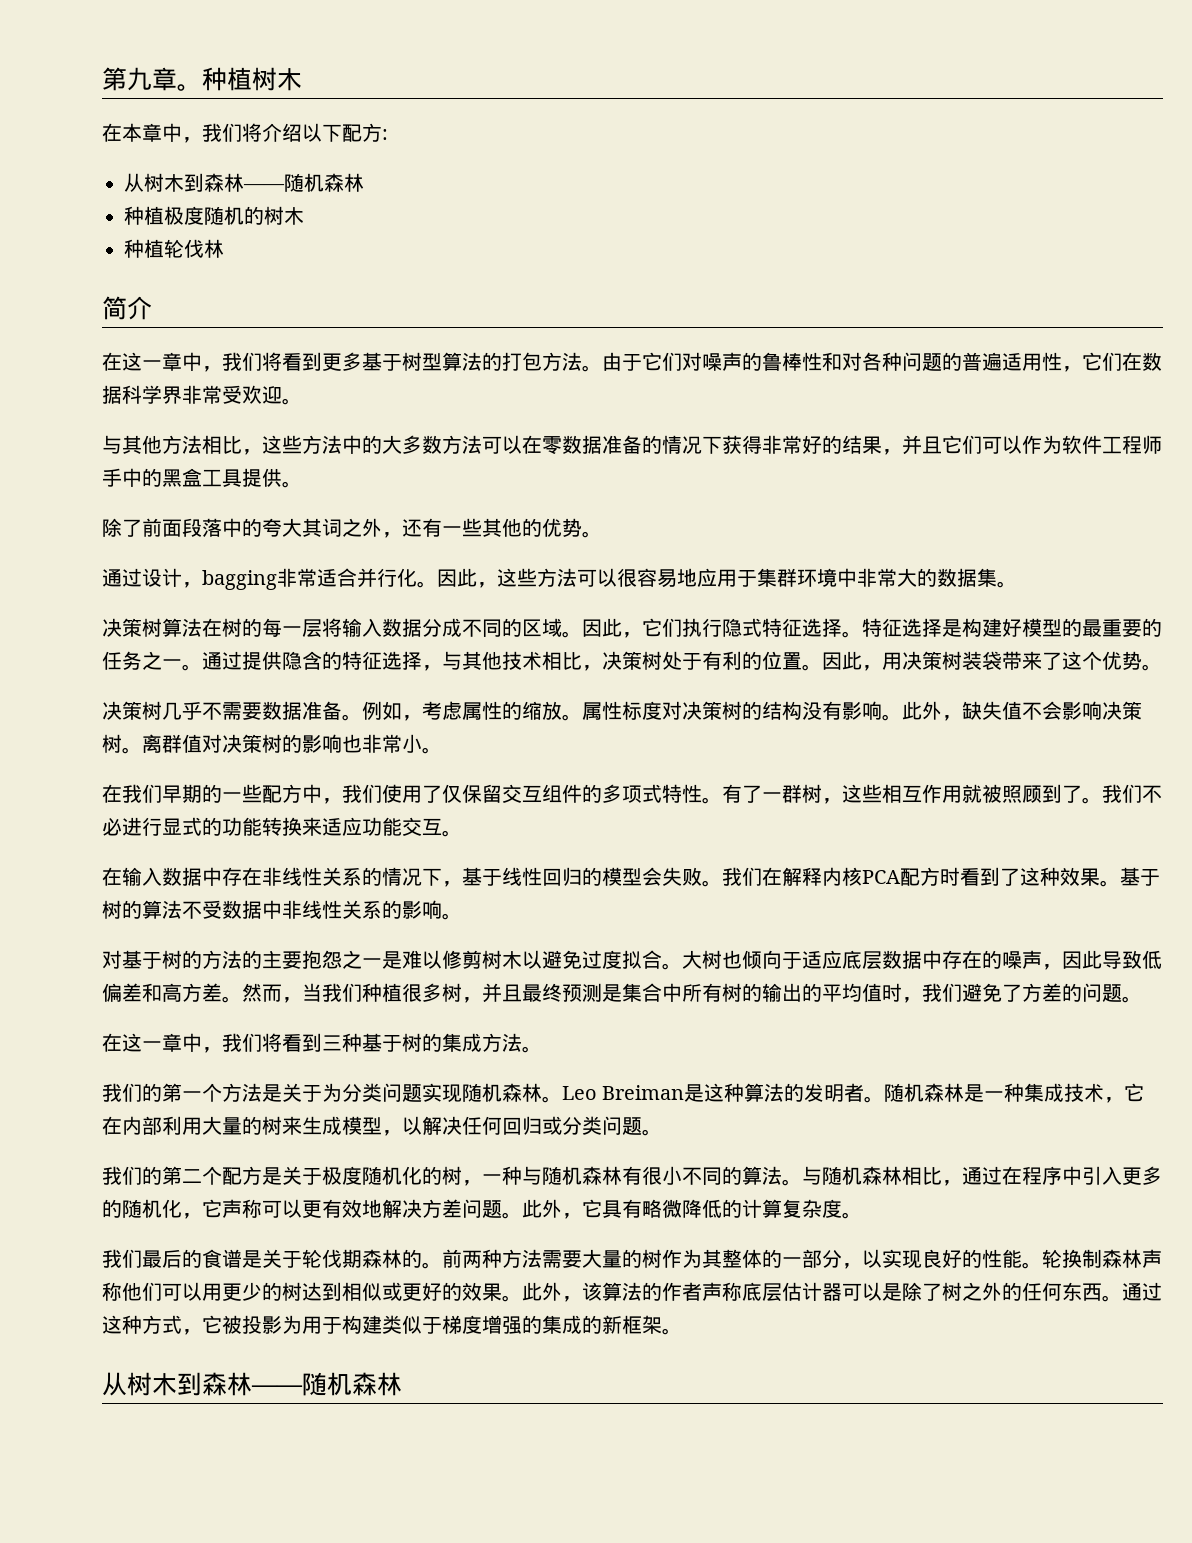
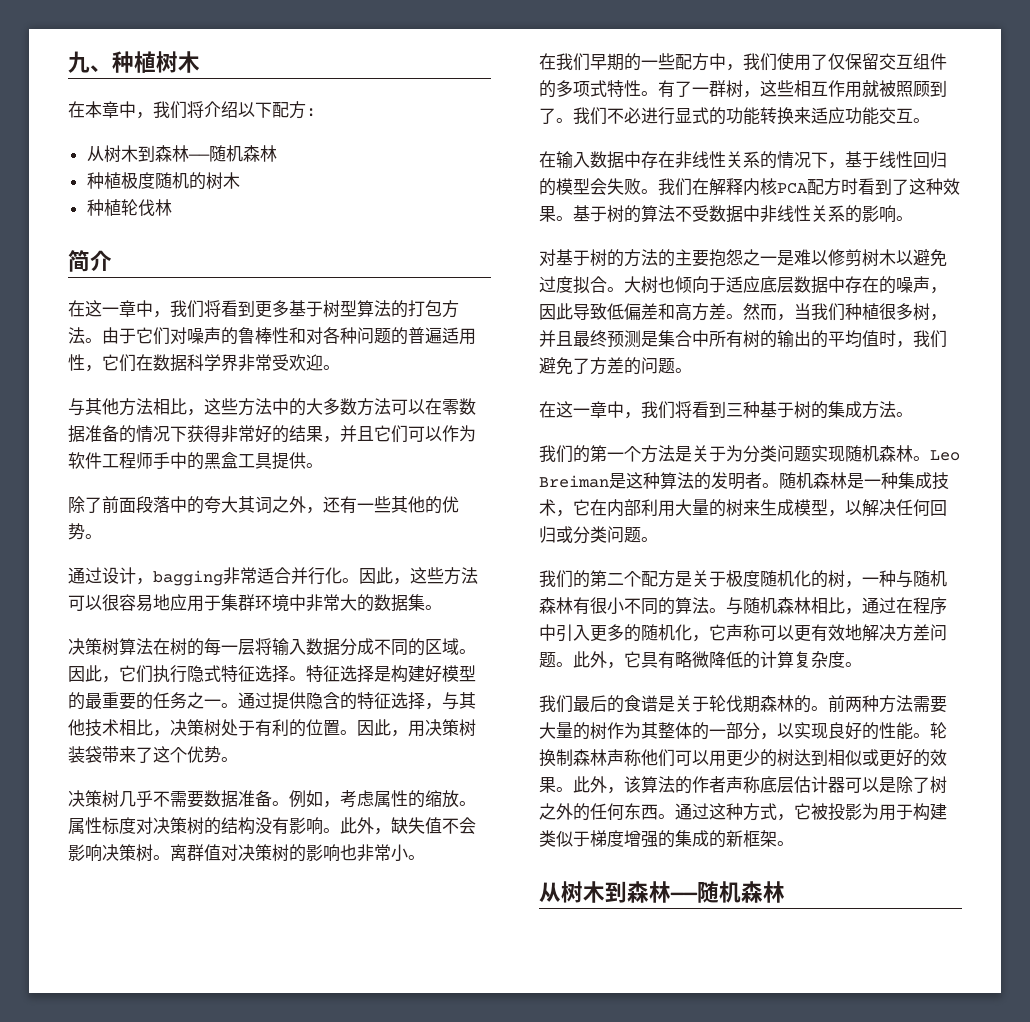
[102,67,202,91] 第九章。 -> [68,51,112,73] 九、

